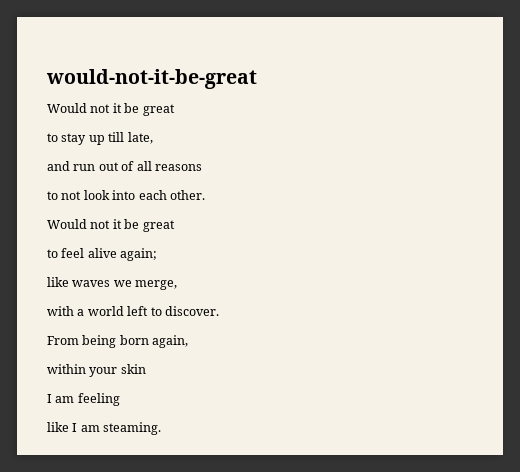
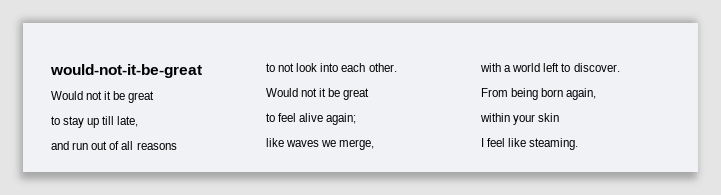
[55,393,120,406] [47,422,100,432] am feeling // like I am -> [487,138,527,147] feel like

